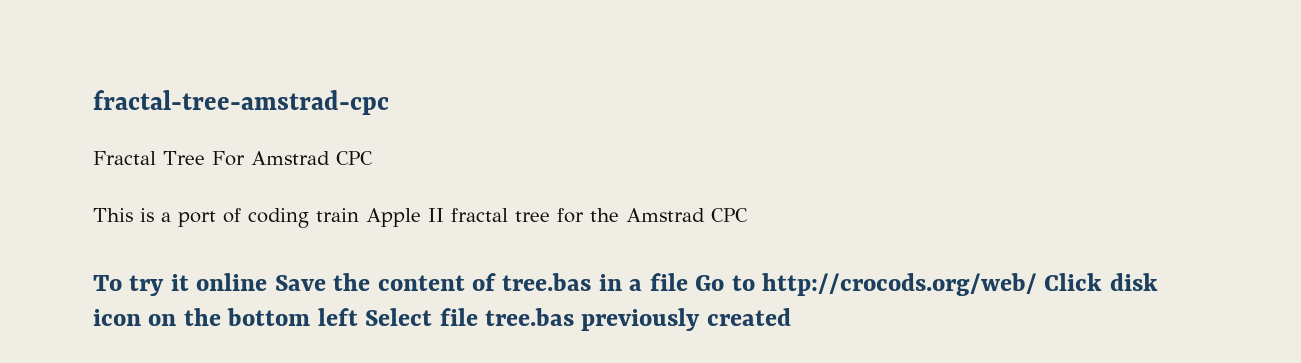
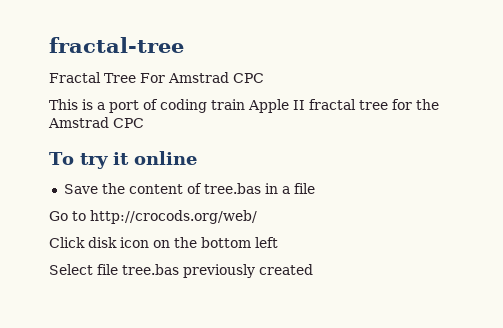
[93,90,389,115] fractal-tree-amstrad-cpc -> [49,37,184,53] fractal-tree
(268, 282) none -> (197, 158) //
(688, 282) none -> (315, 188) //
(1037, 284) none -> (257, 217) //
(358, 317) none -> (278, 242) //

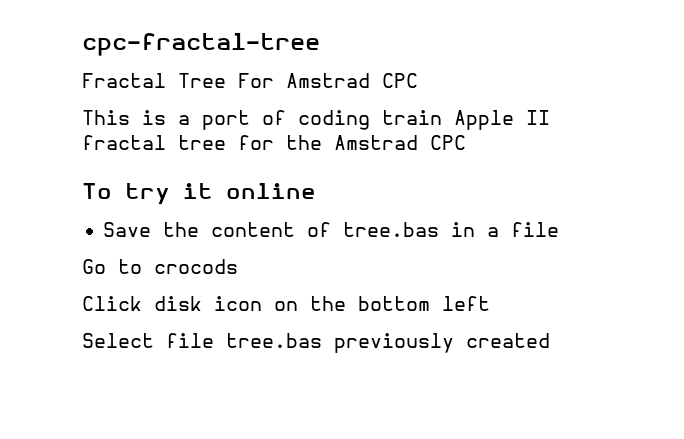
[49,37,184,53] fractal-tree -> [82,33,320,56] cpc-fractal-tree
[90,210,257,224] http://crocods.org/web/ -> [154,259,238,274] crocods

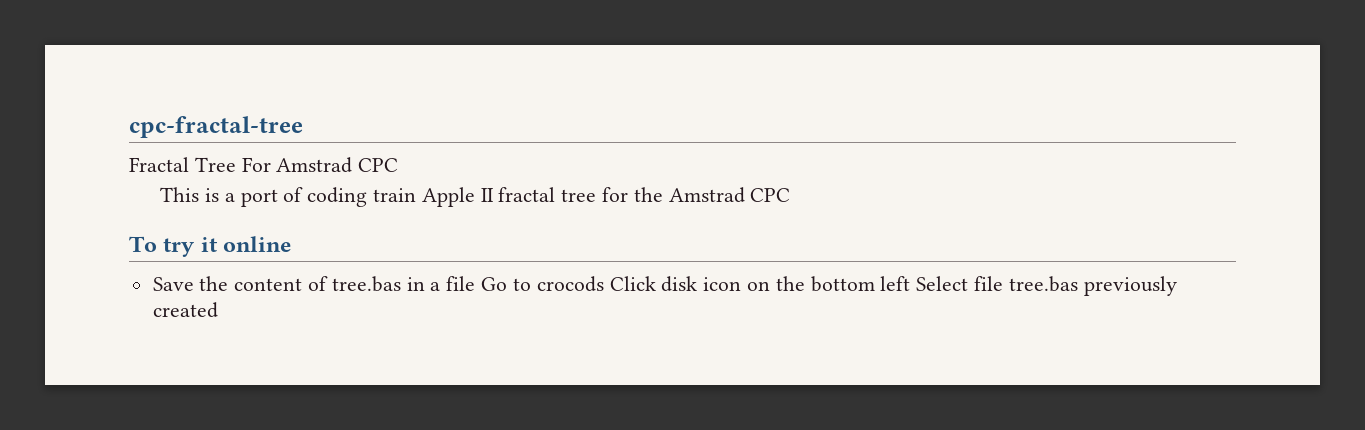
(560, 229) // -> (476, 283) none
(238, 266) // -> (604, 284) none
(490, 303) // -> (911, 283) none

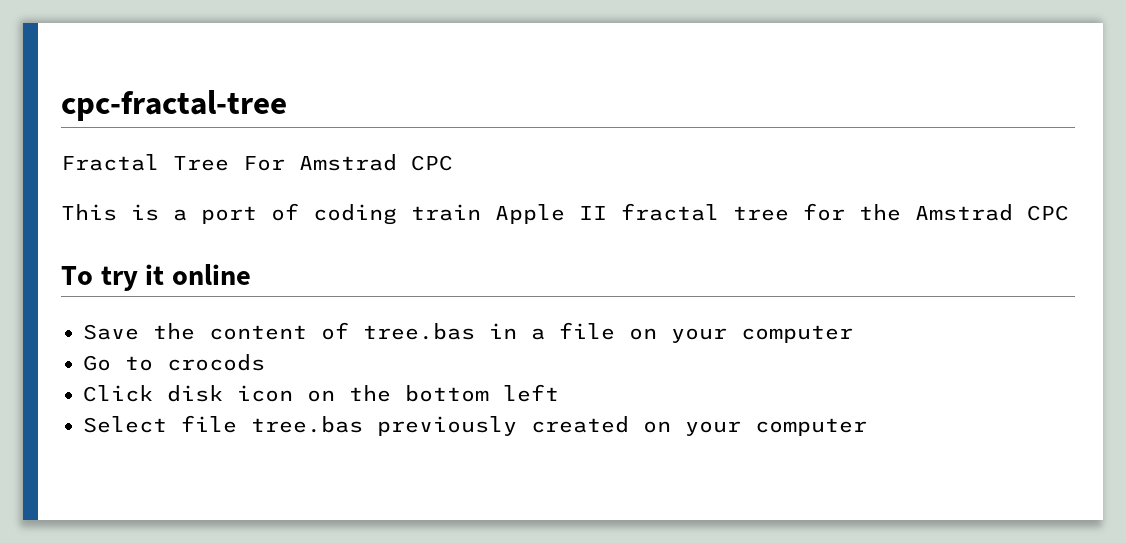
(476, 283) none -> [629,325,853,343] on your computer //
(604, 284) none -> (265, 362) //
(911, 283) none -> (559, 393) //
(218, 310) none -> [643,418,867,436] on your computer

